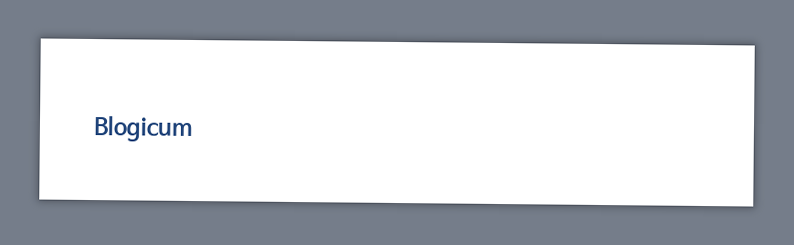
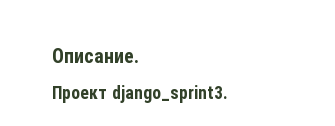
[93,115,194,143] Blogicum -> [52,48,139,63] [52,85,228,103] Описание. // Проект django_sprint3.

